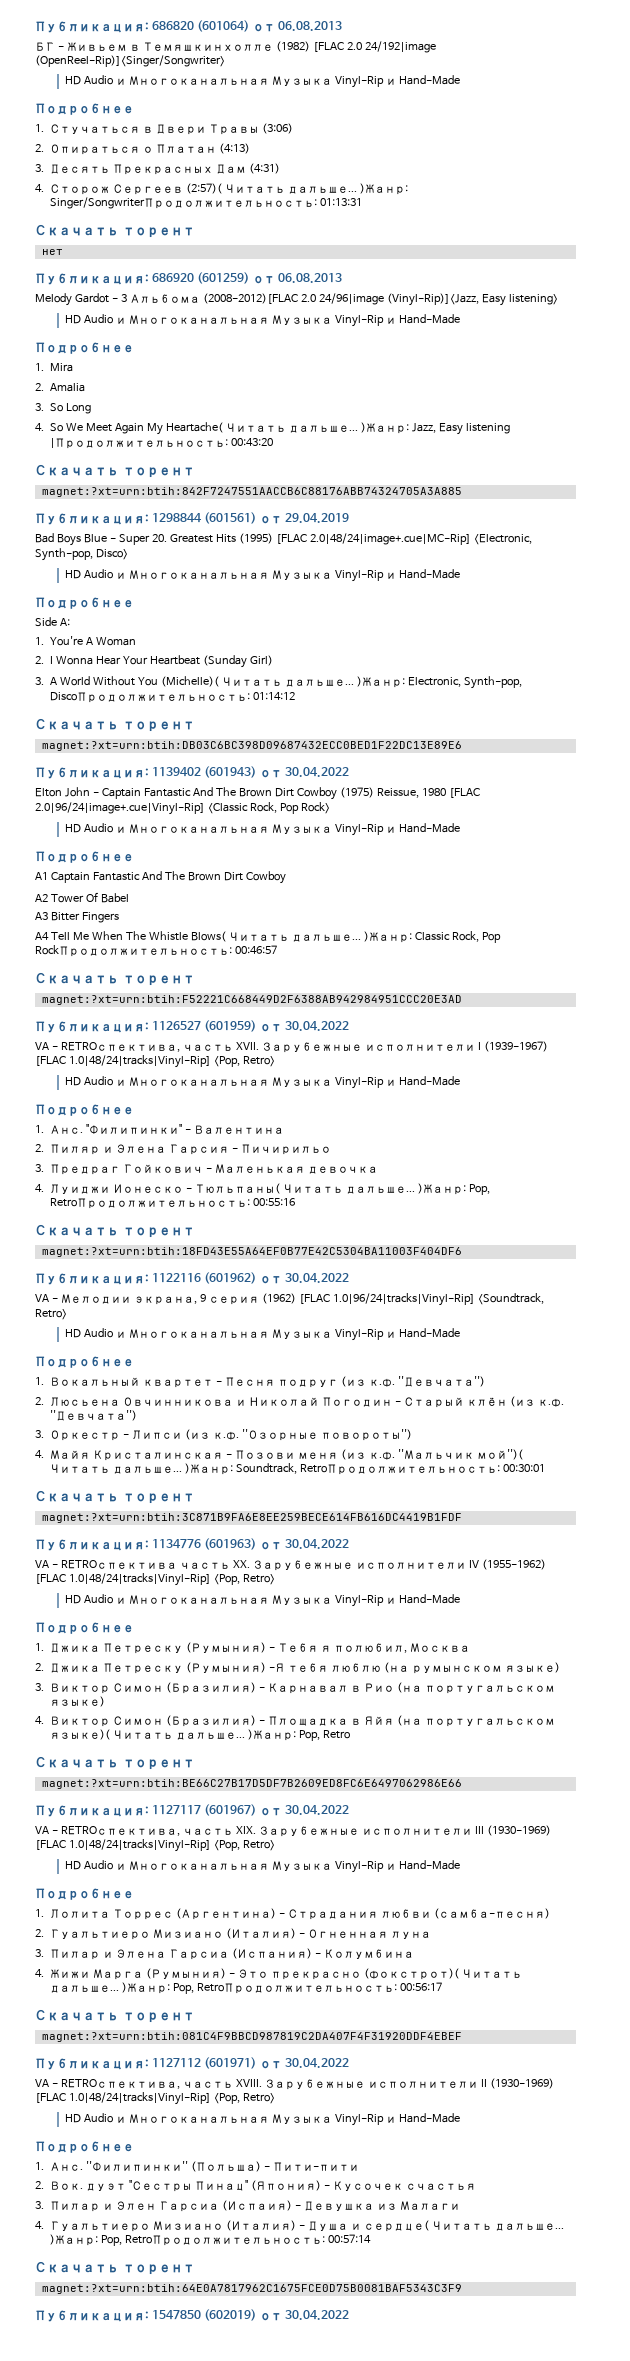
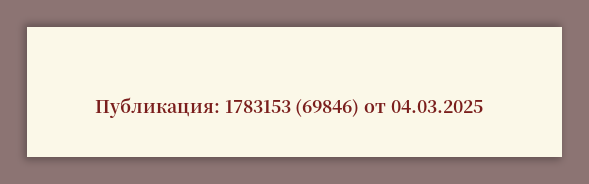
[35,20,342,33] [35,41,436,53] [35,55,225,67] [64,75,460,88] [35,103,134,115] [35,123,293,135] [35,143,250,155] [35,163,280,175] [35,183,408,195] [49,197,362,209] [35,224,195,238] [41,249,63,255] [35,272,342,285] [35,293,558,306] [64,314,460,327] [35,342,134,354] [35,363,73,372] [35,383,85,392] [35,403,91,414] [35,422,510,435] [49,438,273,449] [35,464,195,478] [41,487,462,497] [35,512,349,525] [35,533,532,546] [35,548,128,561] [64,569,460,582] [35,597,134,609] [35,617,70,627] [35,636,136,646] [35,655,273,668] [35,676,522,689] [49,692,295,703] [35,718,195,732] [41,741,462,751] [35,766,349,779] [35,787,480,800] [35,802,330,815] [64,823,460,836] [35,851,134,863] [35,871,286,884] [35,892,129,903] [35,912,119,923] [35,931,501,943] [35,945,277,957] [35,972,195,986] [41,995,462,1005] [35,1020,349,1033] [35,1041,548,1053] [35,1055,275,1068] [64,1076,460,1089] [35,1104,134,1116] [35,1124,284,1134] [35,1144,331,1155] [35,1164,378,1175] [35,1183,490,1195] [49,1198,295,1209] [35,1224,195,1238] [41,1247,462,1257] [35,1272,349,1285] [35,1293,544,1306] [35,1309,67,1320] [64,1328,460,1341] [35,1356,134,1368] [35,1376,485,1388] [35,1396,564,1408] [49,1410,137,1421] [35,1429,412,1441] [35,1449,523,1461] [49,1463,545,1475] [35,1490,195,1504] [41,1513,462,1523] [35,1538,349,1551] [35,1559,546,1571] [35,1573,275,1586] [64,1594,460,1607] [35,1622,134,1634] [35,1642,470,1654] [35,1662,560,1674] [35,1682,555,1694] [49,1696,105,1707] [35,1715,555,1727] [49,1729,350,1741] [35,1756,195,1770] [41,1779,462,1789] [35,1804,349,1817] [35,1825,551,1837] [35,1839,275,1852] [64,1860,460,1873] [35,1888,134,1900] [35,1908,550,1920] [35,1928,431,1940] [35,1948,414,1960] [35,1968,522,1980] [49,1982,442,1994] [35,2009,195,2023] [41,2032,462,2042] [35,2057,349,2070] [35,2078,554,2090] [35,2092,275,2105] [64,2113,460,2126] [35,2141,134,2153] [35,2161,359,2172] [35,2180,476,2192] [35,2200,460,2212] [35,2220,564,2232] [49,2234,371,2246] [35,2261,195,2275] [41,2284,462,2294] [35,2309,349,2322] Публикация: 686820 (601064) от 06.08.2013 // БГ - Живьем в Темяшкинхолле (1982) [FLAC 2.0 24/192|image (OpenReel-Rip)]<Singer/Songwriter> // HD Audio и Многоканальная Музыка Vinyl-Rip и Hand-Made // Подробнее // 1. Стучаться в Двери Травы (3:06) // 2. Опираться о Платан (4:13) // 3. Десять Прекрасных Дам (4:31) // 4. Сторож Сергеев (2:57)( Читать дальше... )Жанр: Singer/SongwriterПродолжительность: 01:13:31 // Скачать торент // нет // Публикация: 686920 (601259) от 06.08.2013 // Melody Gardot - 3 Альбома (2008-2012)[FLAC 2.0 24/96|image (Vinyl-Rip)]<Jazz, Easy listening> // HD Audio и Многоканальная Музыка Vinyl-Rip и Hand-Made // Подробнее // 1. Mira // 2. Amalia // 3. So Long // 4. So We Meet Again My Heartache( Читать дальше... )Жанр: Jazz, Easy listening |Продолжительность: 00:43:20 // Скачать торент // magnet:?xt=urn:btih:842F7247551AACCB6C88176ABB74324705A3A885 // Публикация: 1298844 (601561) от 29.04.2019 // Bad Boys Blue - Super 20. Greatest Hits (1995) [FLAC 2.0|48/24|image+.cue|MC-Rip] <Electronic, Synth-pop, Disco> // HD Audio и Многоканальная Музыка Vinyl-Rip и Hand-Made // Подробнее // Side A: // 1. You're A Woman // 2. I Wonna Hear Your Heartbeat (Sunday Girl) // 3. A World Without You (Michelle)( Читать дальше... )Жанр: Electronic, Synth-pop, DiscoПродолжительность: 01:14:12 // Скачать торент // magnet:?xt=urn:btih:DB03C6BC398D09687432ECC0BED1F22DC13E89E6 // Публикация: 1139402 (601943) от 30.04.2022 // Elton John - Captain Fantastic And The Brown Dirt Cowboy (1975) Reissue, 1980 [FLAC 2.0|96/24|image+.cue|Vinyl-Rip] <Classic Rock, Pop Rock> // HD Audio и Многоканальная Музыка Vinyl-Rip и Hand-Made // Подробнее // A1 Captain Fantastic And The Brown Dirt Cowboy // A2 Tower Of Babel // A3 Bitter Fingers // A4 Tell Me When The Whistle Blows( Читать дальше... )Жанр: Classic Rock, Pop RockПродолжительность: 00:46:57 // Скачать торент // magnet:?xt=urn:btih:F52221C668449D2F6388AB942984951CCC20E3AD // Публикация: 1126527 (601959) от 30.04.2022 // VA - RETROспектива, часть XVII. Зарубежные исполнители I (1939-1967) [FLAC 1.0|48/24|tracks|Vinyl-Rip] <Pop, Retro> // HD Audio и Многоканальная Музыка Vinyl-Rip и Hand-Made // Подробнее // 1. Анс. "Филипинки" - Валентина // 2. Пиляр и Элена Гарсия - Пичирильо // 3. Предраг Гойкович - Маленькая девочка // 4. Луиджи Ионеско - Тюльпаны( Читать дальше... )Жанр: Pop, RetroПродолжительность: 00:55:16 // Скачать торент // magnet:?xt=urn:btih:18FD43E55A64EF0B77E42C5304BA11003F404DF6 // Публикация: 1122116 (601962) от 30.04.2022 // VA - Мелодии экрана, 9 серия (1962) [FLAC 1.0|96/24|tracks|Vinyl-Rip] <Soundtrack, Retro> // HD Audio и Многоканальная Музыка Vinyl-Rip и Hand-Made // Подробнее // 1. Вокальный квартет - Песня подруг (из к.ф. ''Девчата'') // 2. Люсьена Овчинникова и Николай Погодин - Старый клён (из к.ф. ''Девчата'') // 3. Оркестр - Липси (из к.ф. ''Озорные повороты'') // 4. Майя Кристалинская - Позови меня (из к.ф. ''Мальчик мой'')( Читать дальше... )Жанр: Soundtrack, RetroПродолжительность: 00:30:01 // Скачать торент // magnet:?xt=urn:btih:3C871B9FA6E8EE259BECE614FB616DC4419B1FDF // Публикация: 1134776 (601963) от 30.04.2022 // VA - RETROспектива часть XX. Зарубежные исполнители IV (1955-1962) [FLAC 1.0|48/24|tracks|Vinyl-Rip] <Pop, Retro> // HD Audio и Многоканальная Музыка Vinyl-Rip и Hand-Made // Подробнее // 1. Джика Петреску (Румыния) - Тебя я полюбил, Москва // 2. Джика Петреску (Румыния) -Я тебя люблю (на румынском языке) // 3. Виктор Симон (Бразилия) - Карнавал в Рио (на португальском языке) // 4. Виктор Симон (Бразилия) - Площадка в Яйя (на португальском языке)( Читать дальше... )Жанр: Pop, Retro // Скачать торент // magnet:?xt=urn:btih:BE66C27B17D5DF7B2609ED8FC6E6497062986E66 // Публикация: 1127117 (601967) от 30.04.2022 // VA - RETROспектива, часть XIX. Зарубежные исполнители III (1930-1969) [FLAC 1.0|48/24|tracks|Vinyl-Rip] <Pop, Retro> // HD Audio и Многоканальная Музыка Vinyl-Rip и Hand-Made // Подробнее // 1. Лолита Торрес (Аргентина) - Страдания любви (самба-песня) // 2. Гуальтиеро Мизиано (Италия) - Огненная луна // 3. Пилар и Элена Гарсиа (Испания) - Колумбина // 4. Жижи Марга (Румыния) - Это прекрасно (фокстрот)( Читать дальше... )Жанр: Pop, RetroПродолжительность: 00:56:17 // Скачать торент // magnet:?xt=urn:btih:081C4F9BBCD987819C2DA407F4F31920DDF4EBEF // Публикация: 1127112 (601971) от 30.04.2022 // VA - RETROспектива, часть XVIII. Зарубежные исполнители II (1930-1969) [FLAC 1.0|48/24|tracks|Vinyl-Rip] <Pop, Retro> // HD Audio и Многоканальная Музыка Vinyl-Rip и Hand-Made // Подробнее // 1. Анс. ''Филипинки'' (Польша) - Пити-пити // 2. Вок. дуэт "Сестры Пинац" (Япония) - Кусочек счастья // 3. Пилар и Элен Гарсиа (Испаия) - Девушка из Малаги // 4. Гуальтиеро Мизиано (Италия) - Душа и сердце( Читать дальше... )Жанр: Pop, RetroПродолжительность: 00:57:14 // Скачать торент // magnet:?xt=urn:btih:64E0A7817962C1675FCE0D75B0081BAF5343C3F9 // Публикация: 1547850 (602019) от 30.04.2022 -> [95,97,483,118] Публикация: 1783153 (69846) от 04.03.2025

